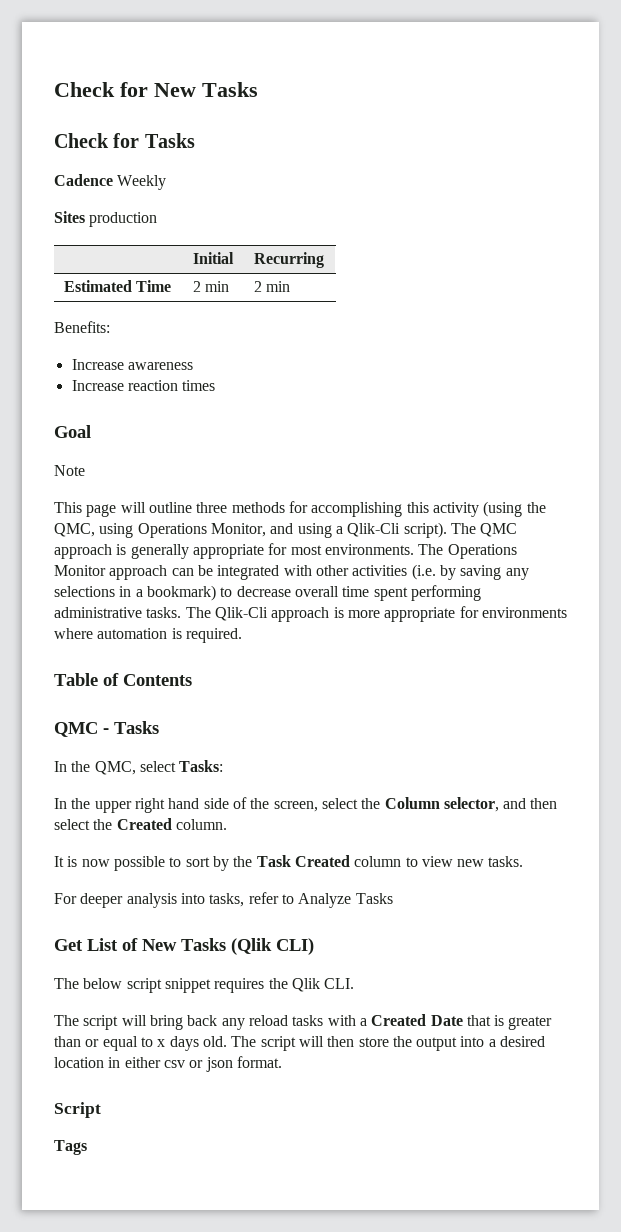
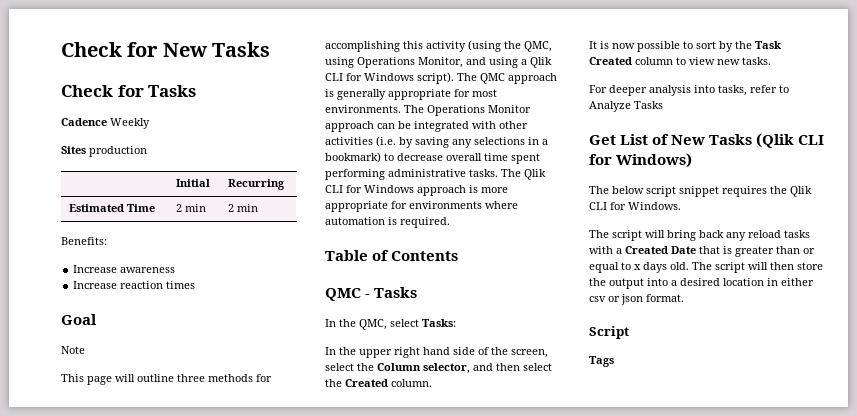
[347,523,401,537] Qlik-Cli -> [530,57,552,68] [325,73,414,81] Qlik CLI for Windows
[214,607,268,621] Qlik-Cli -> [524,169,546,180] [325,185,414,193] Qlik CLI for Windows
[276,938,314,955] CLI) -> [798,135,825,145] [589,153,693,168] CLI for Windows)
[324,978,355,989] CLI. -> [589,202,681,210] CLI for Windows.

